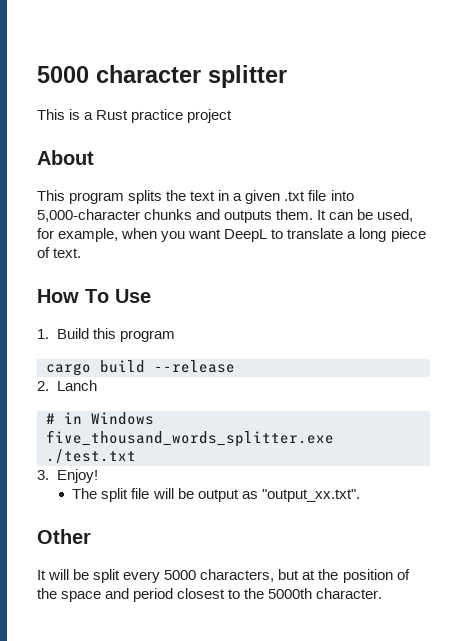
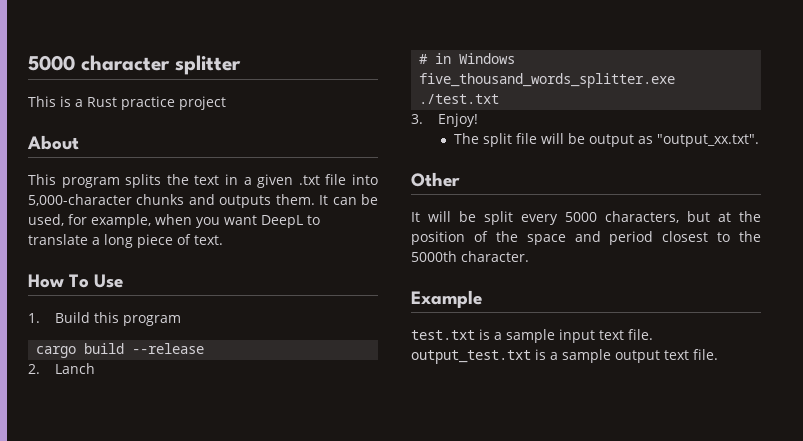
(383, 593) none -> [411,290,482,308] [411,329,653,343] [411,349,718,364] // Example // test.txt is a sample input text file. output_test.txt is a sample output text file.

